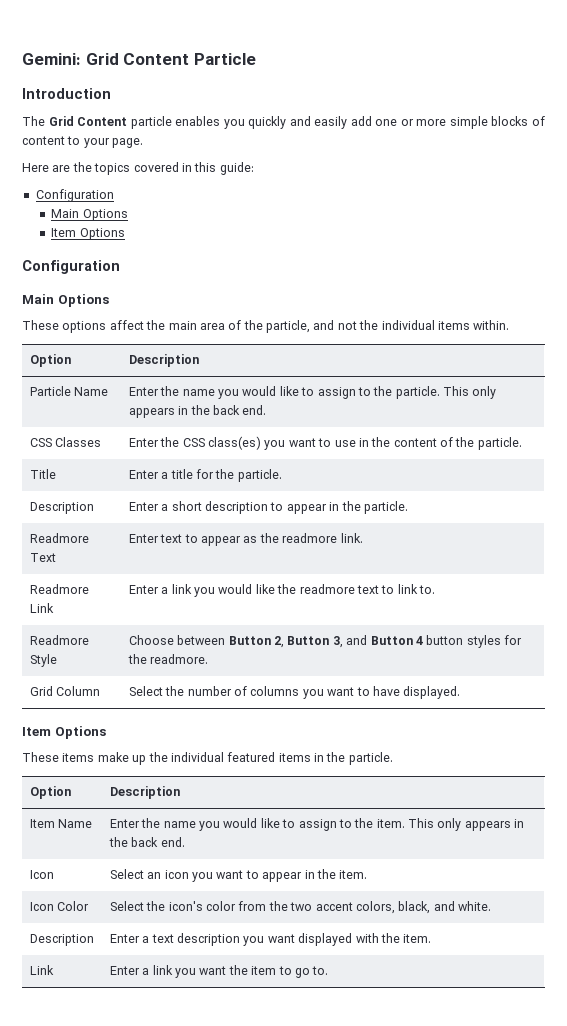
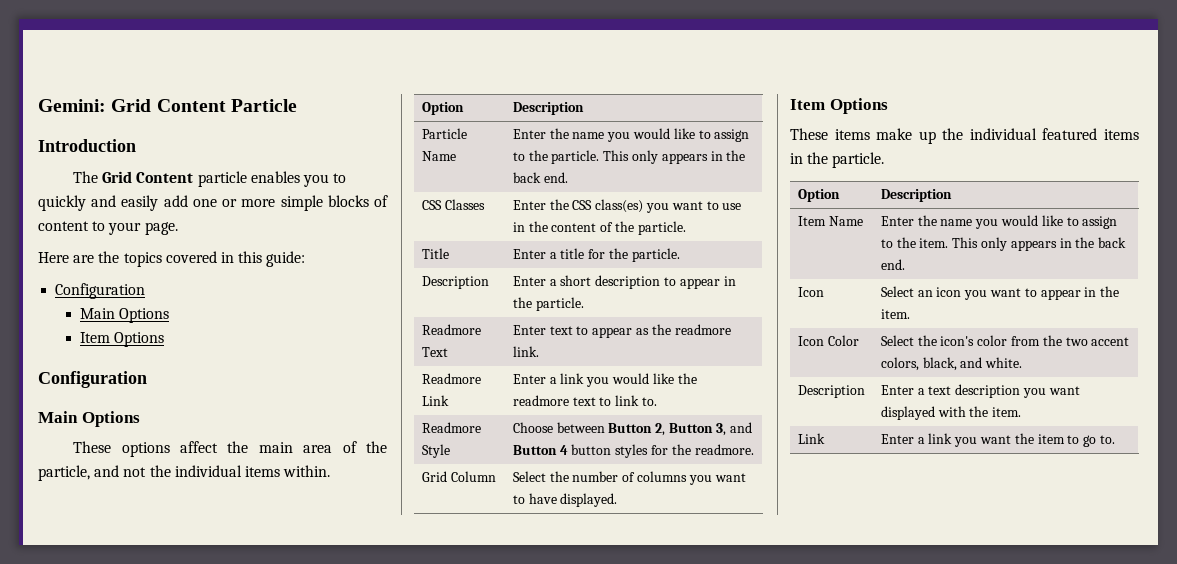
(245, 124) none -> [333,173,347,183] to

